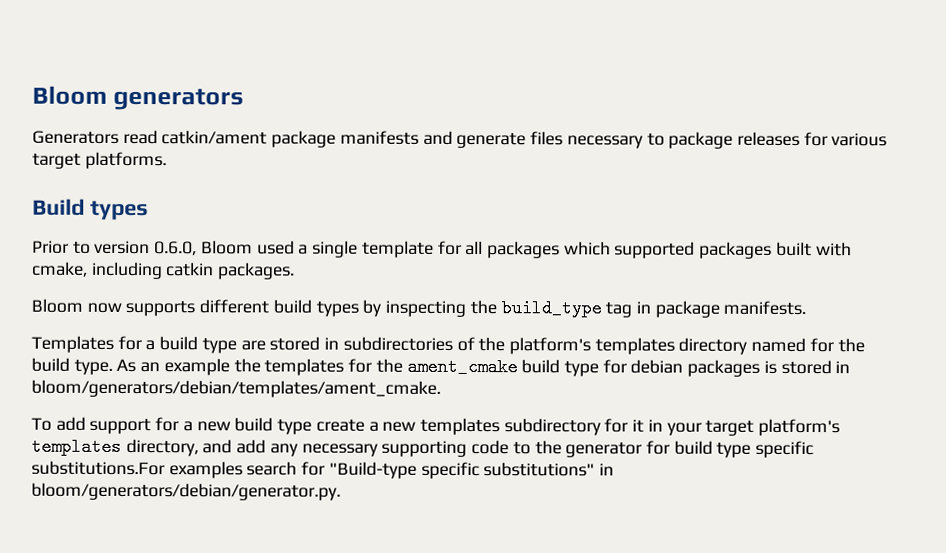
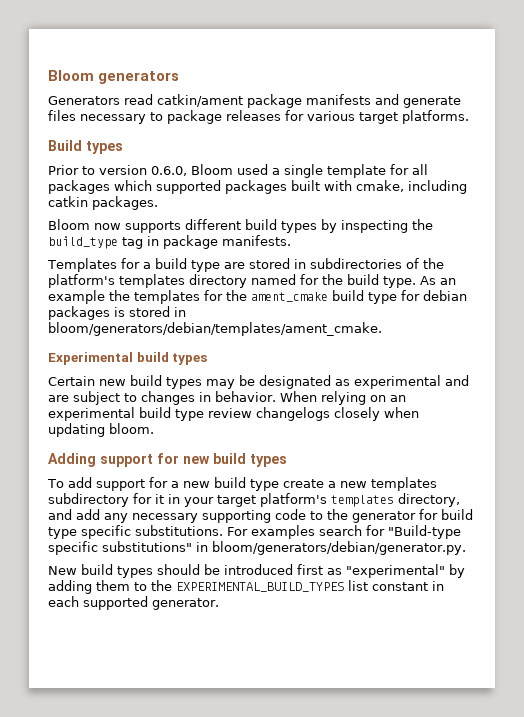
(441, 388) none -> [48,352,208,365] [48,375,469,389] [48,391,406,405] [48,407,419,421] [48,423,154,437] [48,453,287,467] // Experimental build types // Certain new build types may be designated as experimental and are subject to changes in behavior. When relying on an experimental build type review changelogs closely when updating bloom. // Adding support for new build types
[31,460,165,476] substitutions.For -> [135,525,248,536] substitutions. For
(341, 491) none -> [48,564,465,578] [48,580,444,594] [48,596,219,610] // New build types should be introduced first as "experimental" by adding them to the EXPERIMENTAL_BUILD_TYPES list constant in each supported generator.

